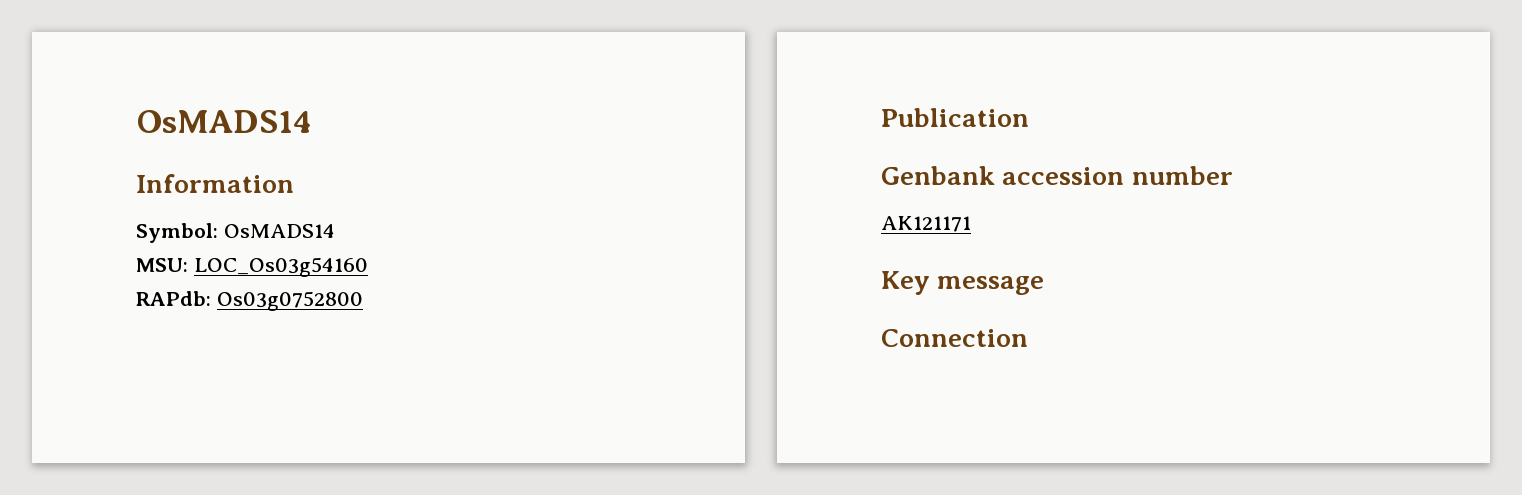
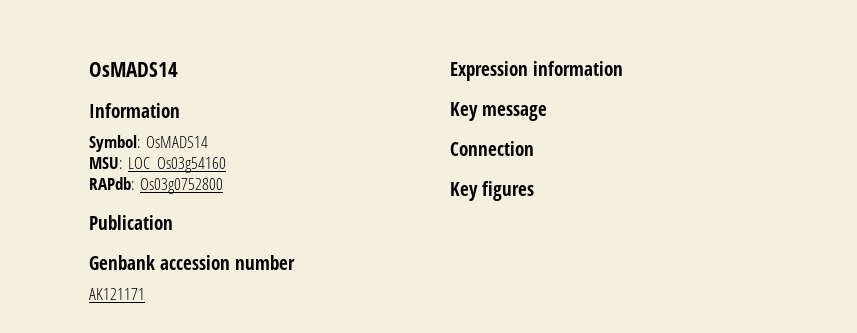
(971, 224) none -> [450,61,623,81] // Expression information
(1028, 338) none -> [450,181,534,201] // Key figures

